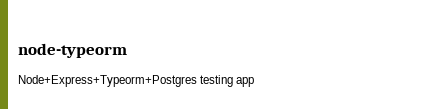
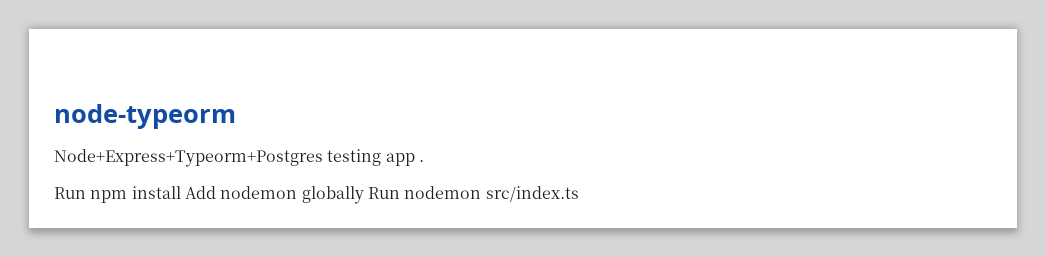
(255, 82) none -> [418,160,424,162] [54,186,579,204] . // Run npm install Add nodemon globally Run nodemon src/index.ts

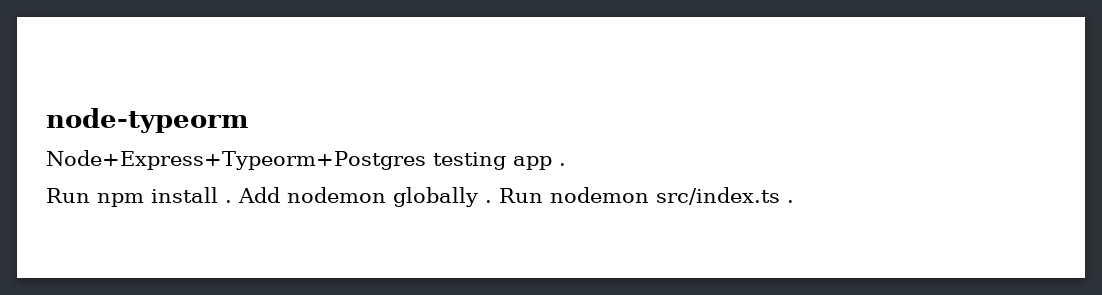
(181, 192) none -> [225,200,232,203] .
(364, 195) none -> [485,200,492,203] .
(579, 194) none -> [787,200,794,203] .

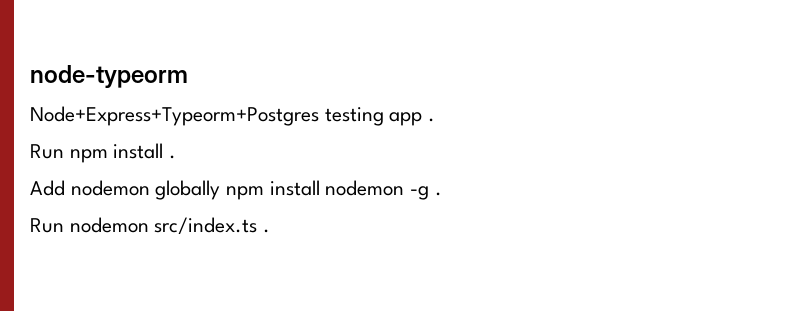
(232, 201) none -> (177, 157) //
[485,200,492,203] . -> [226,180,442,200] npm install nodemon -g . //

